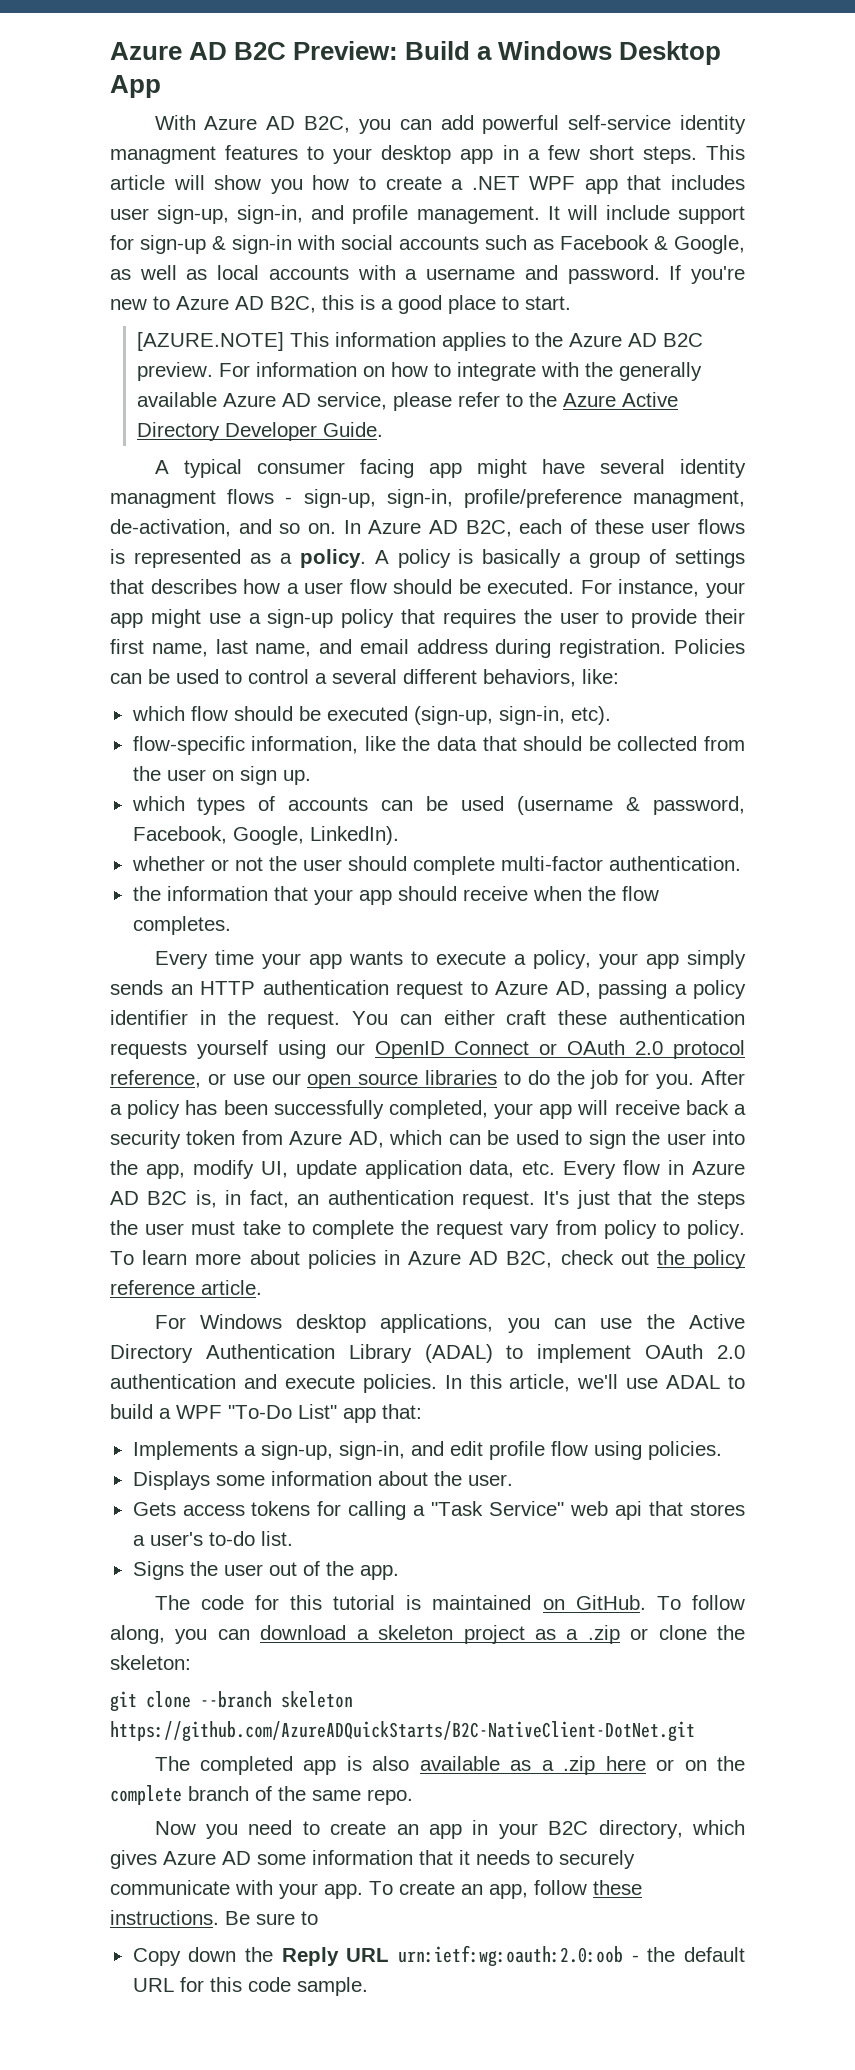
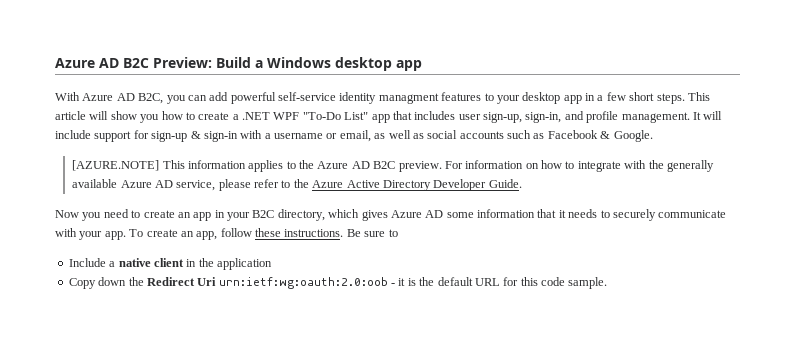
[619,41,722,65] [110,75,161,98] Desktop App -> [335,57,422,71] desktop app
(576, 183) none -> [302,112,369,120] "To-Do List"
(335, 242) none -> [264,130,424,142] a username or email, as well as
[674,235,745,254] [110,265,746,284] [110,295,571,314] Google, as well as local accounts with a username and password. If you're new to Azure AD B2C, this is a good place to start. -> [613,130,653,142] Google.
[154,459,746,478] [110,489,745,508] [110,519,745,537] [110,549,745,568] [110,579,745,598] [110,609,745,628] [110,639,745,658] [110,669,619,687] [131,706,611,725] [132,736,745,755] [132,766,311,785] [131,796,745,815] [132,826,399,845] [131,856,741,875] [132,886,659,905] [132,916,231,935] [154,950,746,969] [110,980,746,999] [110,1010,745,1029] [110,1040,746,1059] [110,1070,745,1089] [110,1100,746,1119] [110,1130,745,1149] [110,1160,745,1179] [110,1190,745,1209] [110,1220,745,1239] [110,1250,746,1269] [110,1280,262,1295] [154,1314,745,1333] [110,1344,745,1363] [110,1374,745,1393] [110,1404,422,1423] [132,1441,722,1460] [132,1471,513,1490] [132,1501,745,1520] [132,1531,293,1546] [132,1561,399,1580] [154,1595,745,1610] [110,1625,745,1644] [110,1655,191,1670] [110,1691,353,1712] [110,1721,695,1742] [154,1756,746,1775] [110,1785,413,1805] // A typical consumer facing app might have several identity managment flows - sign-up, sign-in, profile/preference managment, de-activation, and so on. In Azure AD B2C, each of these user flows is represented as a policy. A policy is basically a group of settings that describes how a user flow should be executed. For instance, your app might use a sign-up policy that requires the user to provide their first name, last name, and email address during registration. Policies can be used to control a several different behaviors, like: // which flow should be executed (sign-up, sign-in, etc). // flow-specific information, like the data that should be collected from the user on sign up. // which types of accounts can be used (username & password, Facebook, Google, LinkedIn). // whether or not the user should complete multi-factor authentication. // the information that your app should receive when the flow completes. // Every time your app wants to execute a policy, your app simply sends an HTTP authentication request to Azure AD, passing a policy identifier in the request. You can either craft these authentication requests yourself using our OpenID Connect or OAuth 2.0 protocol reference, or use our open source libraries to do the job for you. After a policy has been successfully completed, your app will receive back a security token from Azure AD, which can be used to sign the user into the app, modify UI, update application data, etc. Every flow in Azure AD B2C is, in fact, an authentication request. It's just that the steps the user must take to complete the request vary from policy to policy. To learn more about policies in Azure AD B2C, check out the policy reference article. // For Windows desktop applications, you can use the Active Directory Authentication Library (ADAL) to implement OAuth 2.0 authentication and execute policies. In this article, we'll use ADAL to build a WPF "To-Do List" app that: // Implements a sign-up, sign-in, and edit profile flow using policies. // Displays some information about the user. // Gets access tokens for calling a "Task Service" web api that stores a user's to-do list. // Signs the user out of the app. // The code for this tutorial is maintained on GitHub. To follow along, you can download a skeleton project as a .zip or clone the skeleton: // git clone --branch skeleton https://github.com/AzureADQuickStarts/B2C-NativeClient-DotNet.git // The completed app is also available as a .zip here or on the complete branch of the same repo. -> (522, 183) none
[132,1945,639,1967] Copy down the Reply URL urn:ietf:wg:oauth:2.0:oob - -> [68,258,272,270] [68,277,416,289] Include a native client in the application // Copy down the Redirect Uri urn:ietf:wg:oauth:2.0:oob - it is

